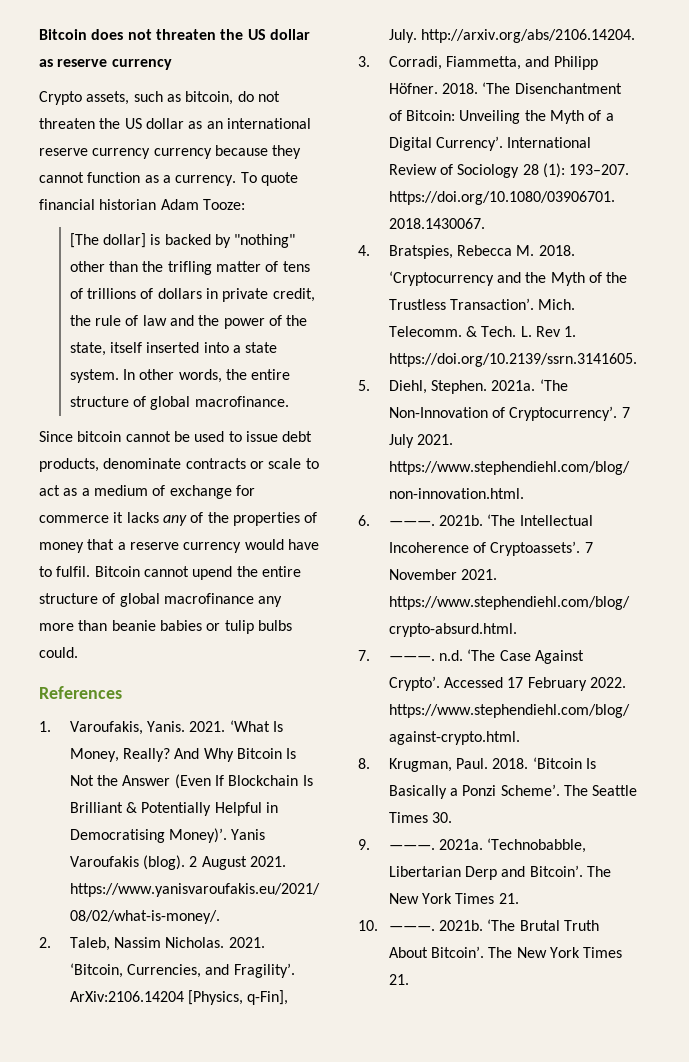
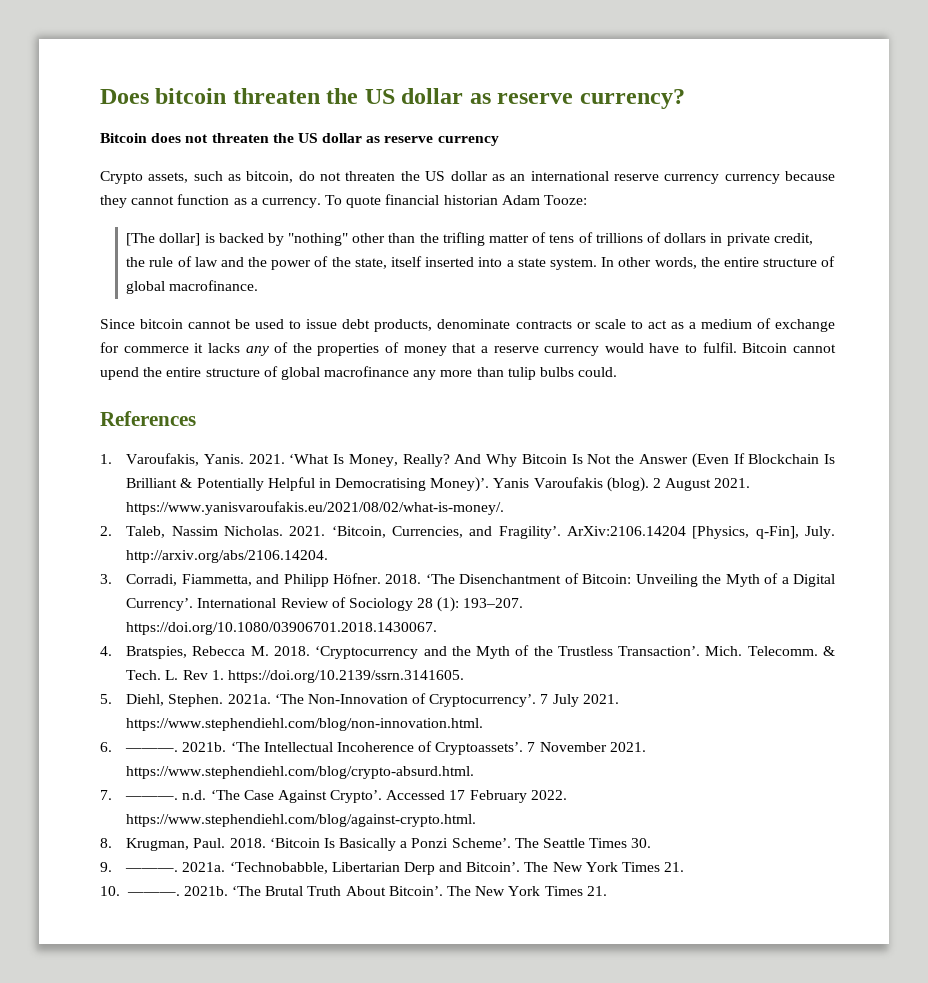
(39, 34) none -> [100,88,685,109] Does bitcoin threaten the US dollar as reserve currency? //
[111,620,221,631] beanie babies or -> (504, 372) none

